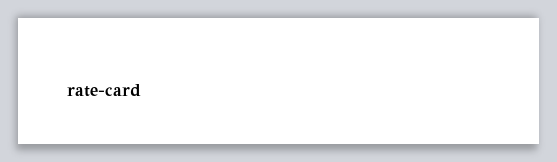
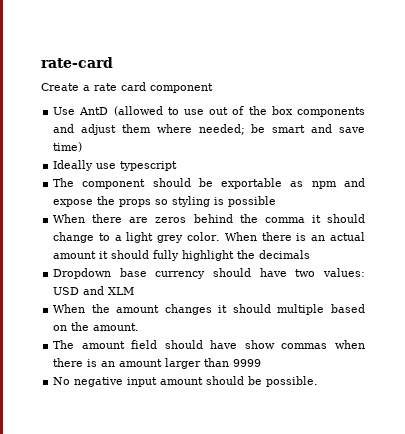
(141, 90) none -> [41,82,213,93] [53,106,365,117] [53,124,366,135] [53,142,83,152] [53,160,178,171] [53,178,365,189] [53,196,277,207] [53,214,366,223] [53,232,365,243] [53,250,311,261] [53,268,365,279] [53,286,135,295] [53,304,365,315] [53,322,140,331] [53,340,365,349] [53,358,262,369] [53,376,319,387] // Create a rate card component // Use AntD (allowed to use out of the box components and adjust them where needed; be smart and save time) // Ideally use typescript // The component should be exportable as npm and expose the props so styling is possible // When there are zeros behind the comma it should change to a light grey color. When there is an actual amount it should fully highlight the decimals // Dropdown base currency should have two values: USD and XLM // When the amount changes it should multiple based on the amount. // The amount field should have show commas when there is an amount larger than 9999 // No negative input amount should be possible.

